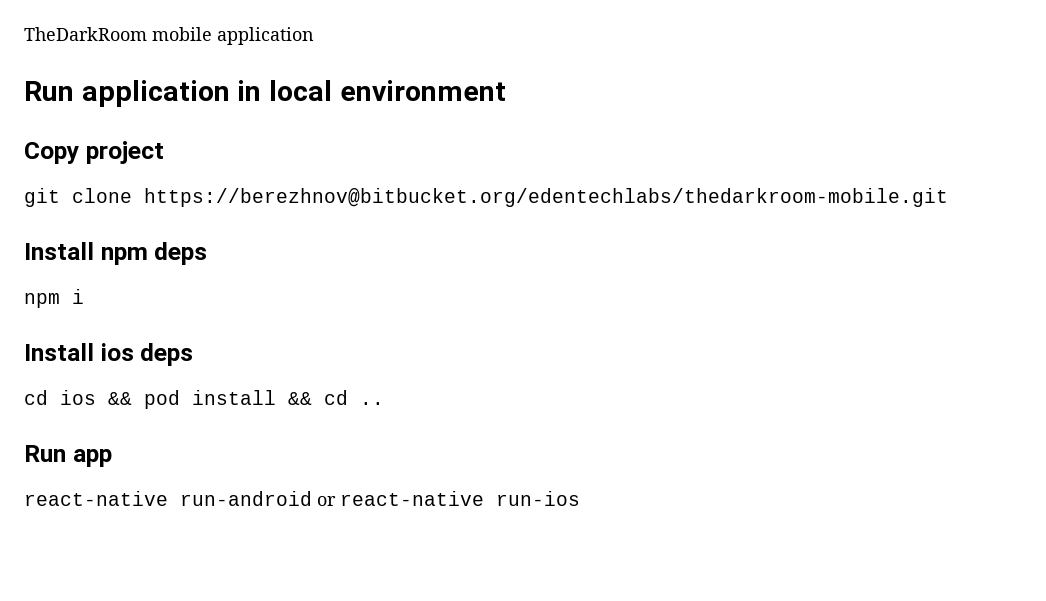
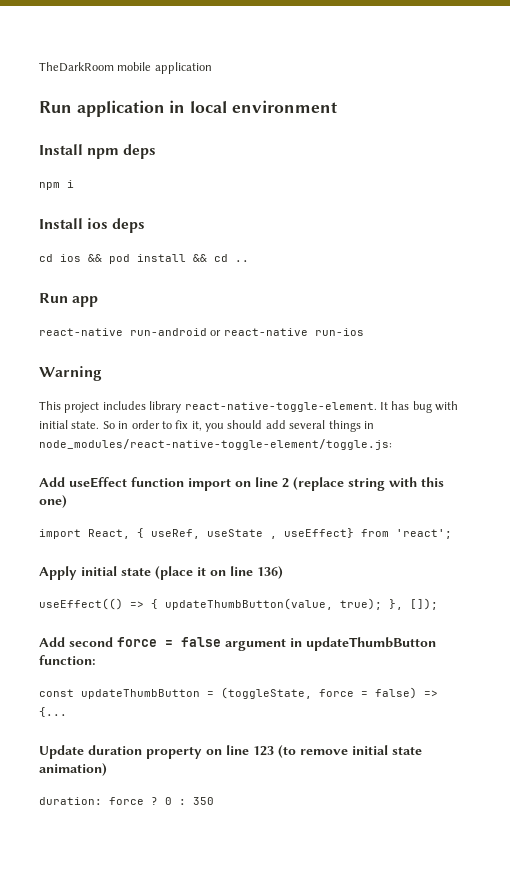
[24,141,164,164] [24,188,948,207] // Copy project // git clone https://berezhnov@bitbucket.org/edentechlabs/thedarkroom-mobile.git -> (337, 106) none
(580, 498) none -> [39,366,102,381] [39,401,458,413] [39,420,374,432] [39,439,392,450] [39,477,444,491] [39,495,67,508] [39,528,452,539] [39,566,283,580] [39,598,438,610] [39,637,436,651] [39,655,96,665] [39,687,438,699] [39,707,67,717] [39,745,422,759] [39,763,107,776] [39,797,214,805] // Warning // This project includes library react-native-toggle-element. It has bug with initial state. So in order to fix it, you should add several things in node_modules/react-native-toggle-element/toggle.js: // Add useEffect function import on line 2 (replace string with this one) // import React, { useRef, useState , useEffect} from 'react'; // Apply initial state (place it on line 136) // useEffect(() => { updateThumbButton(value, true); }, []); // Add second force = false argument in updateThumbButton function: // const updateThumbButton = (toggleState, force = false) => {... // Update duration property on line 123 (to remove initial state animation) // duration: force ? 0 : 350

